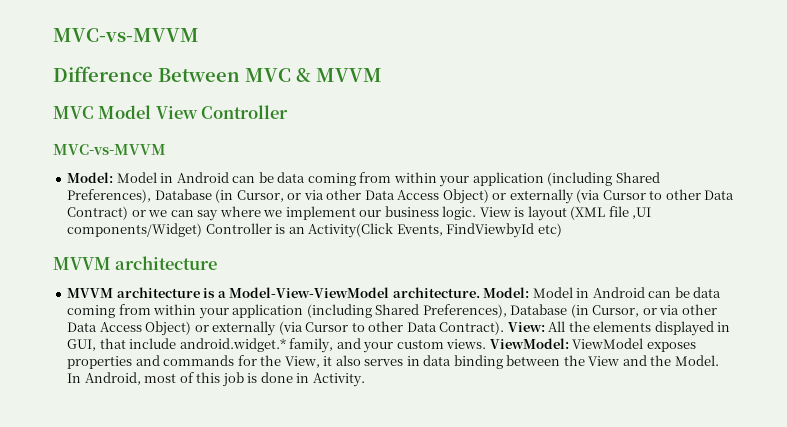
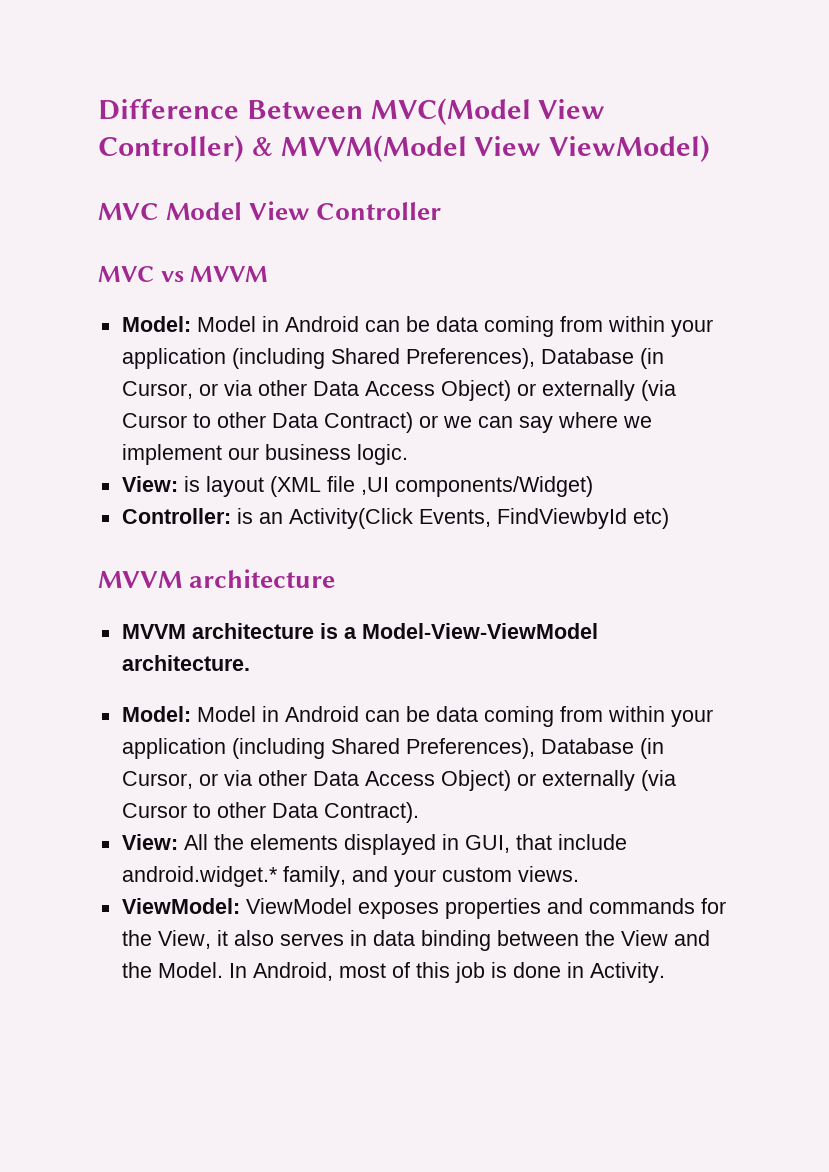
[53,28,199,42] MVC-vs-MVVM // -> (98, 109) none
[245,68,382,82] MVC & MVVM -> [370,98,606,125] [98,135,711,162] MVC(Model View Controller) & MVVM(Model View ViewModel)
[53,144,166,155] MVC-vs-MVVM -> [98,266,269,282] MVC vs MVVM
[479,207,511,217] View -> [121,476,178,492] // View:
[205,223,272,234] Controller -> [121,508,231,524] // Controller:
(480, 292) none -> (250, 663) //
(505, 328) none -> (419, 812) //
(487, 344) none -> (579, 874) //

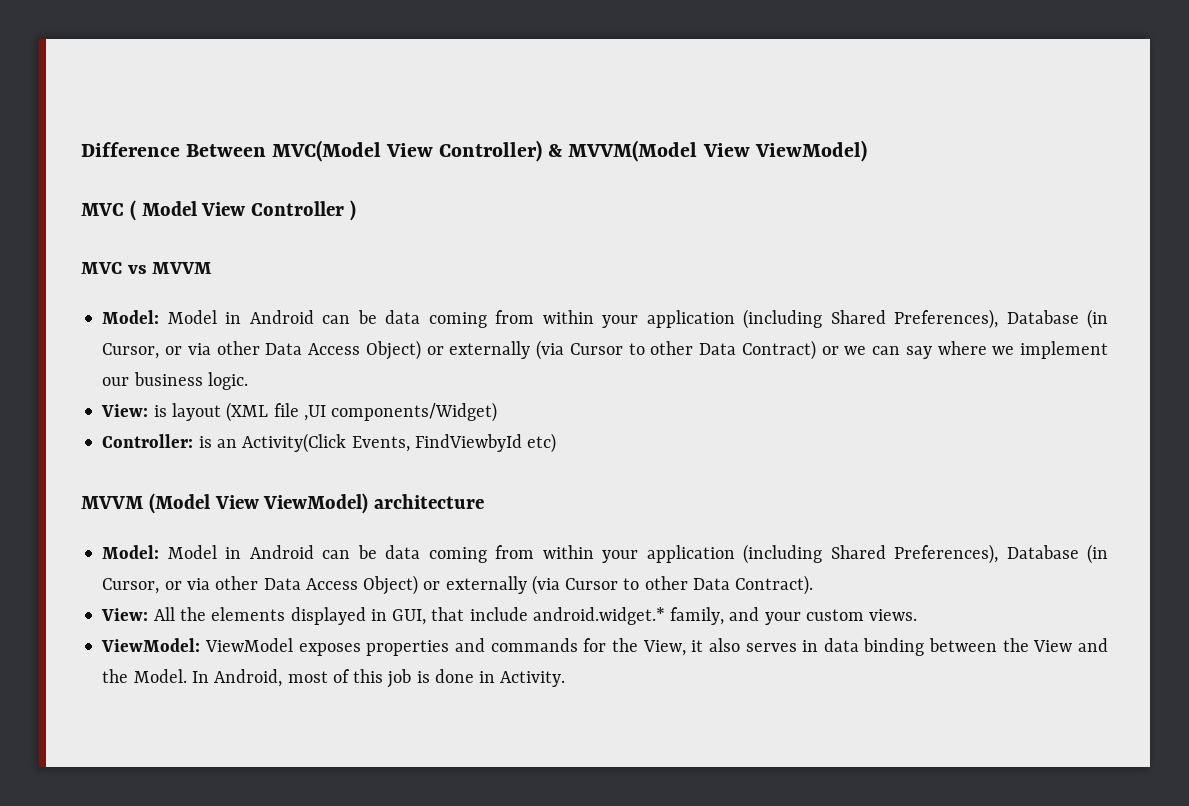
(159, 211) none -> [129,200,136,221] (
(442, 211) none -> [350,200,357,221] )
[189,569,336,588] [121,623,598,639] [121,655,250,671] architecture // MVVM architecture is a Model-View-ViewModel architecture. -> [148,493,485,514] (Model View ViewModel) architecture

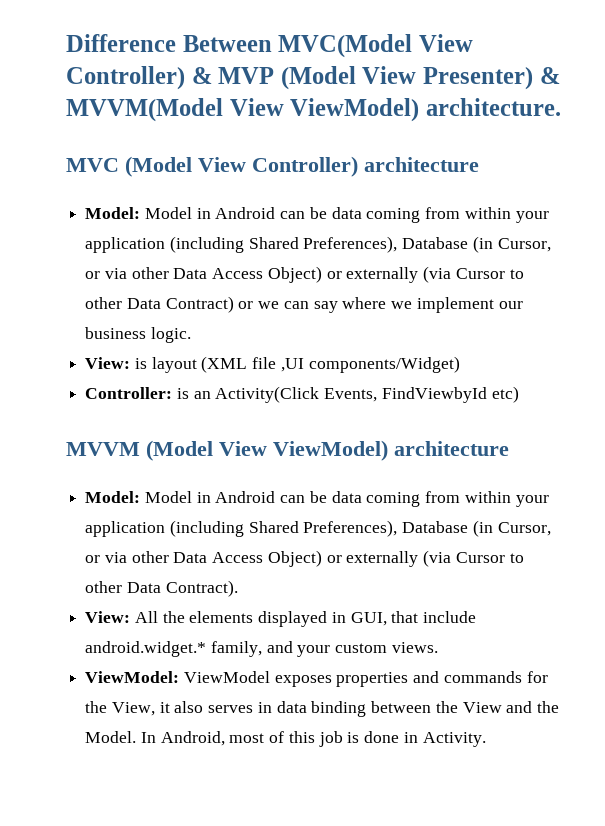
(563, 150) none -> [218,66,560,90] MVP (Model View Presenter) &
[81,200,357,221] [81,262,213,274] // MVC ( Model View Controller ) // MVC vs MVVM -> [425,98,561,116] [66,156,479,177] architecture. // MVC (Model View Controller) architecture

